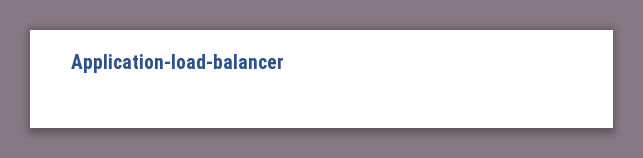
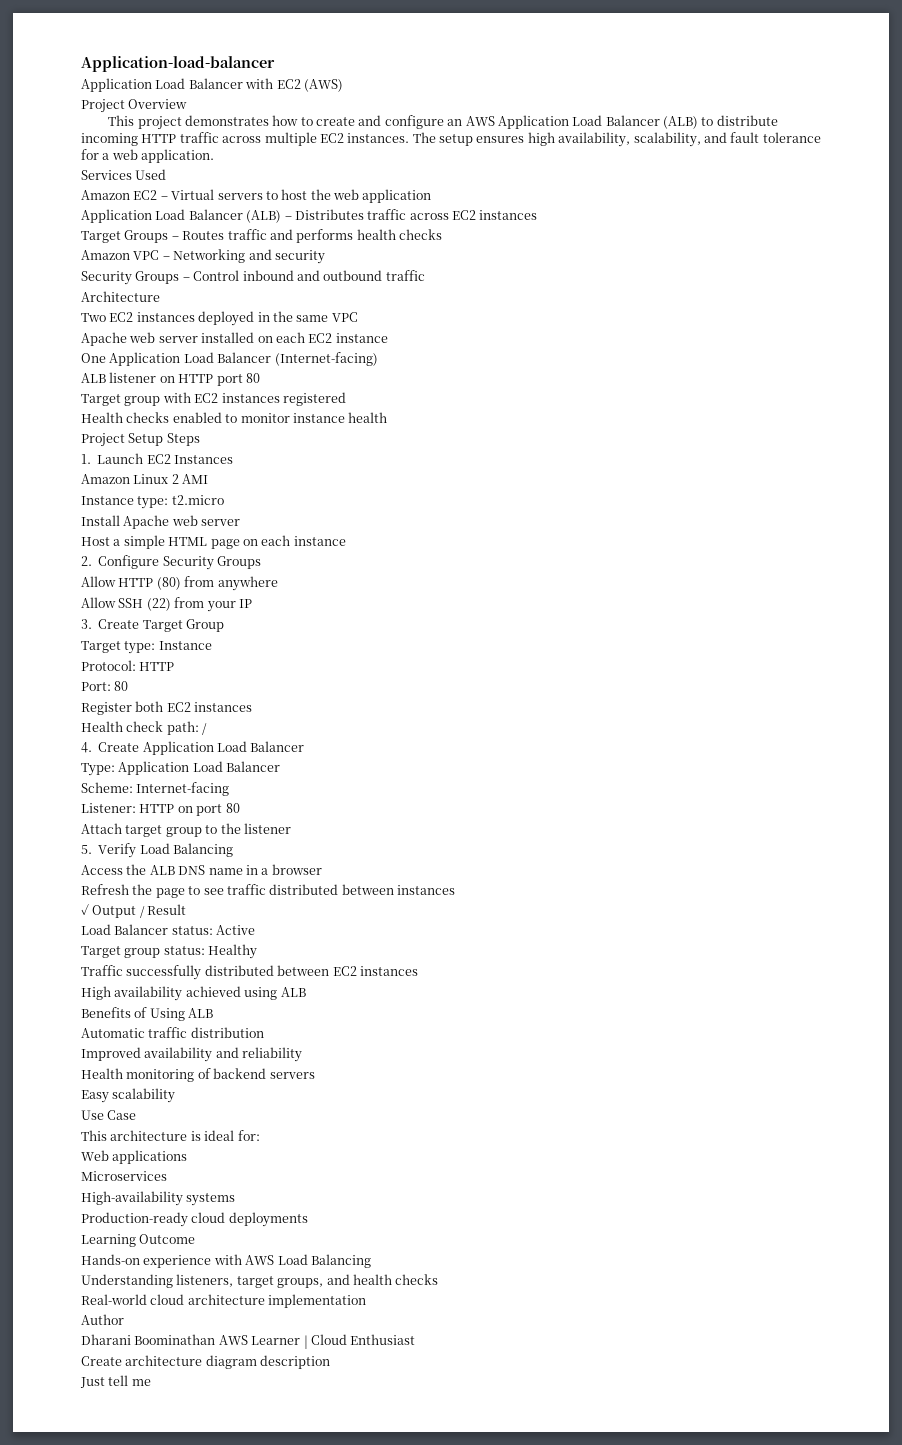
(284, 63) none -> [81,78,343,92] [81,99,188,113] [108,115,778,130] [81,132,821,147] [81,149,215,163] [81,169,167,180] [81,189,432,203] [81,209,538,223] [81,229,442,243] [81,249,325,264] [81,270,425,285] [81,291,160,302] [81,311,358,326] [81,332,388,346] [81,352,378,366] [81,372,260,386] [81,392,346,406] [81,412,388,423] [81,433,200,447] [81,453,233,464] [81,474,209,484] [81,495,224,509] [81,515,241,529] [81,535,346,549] [81,555,261,570] [81,576,278,591] [81,597,252,612] [81,619,224,632] [81,641,212,654] [81,660,175,671] [81,681,129,691] [81,701,253,715] [81,721,208,735] [81,741,305,755] [81,761,281,776] [81,782,230,796] [81,803,240,816] [81,823,291,837] [81,843,233,858] [81,864,322,875] [81,884,455,898] [81,904,187,918] [81,924,256,935] [81,944,258,959] [81,965,418,980] [81,986,306,1001] [81,1007,214,1021] [81,1027,264,1038] [81,1047,303,1062] [81,1068,315,1082] [81,1088,176,1103] [81,1110,137,1120] [81,1130,260,1141] [81,1150,188,1164] [81,1171,167,1181] [81,1191,236,1206] [81,1212,308,1227] [81,1234,196,1247] [81,1254,371,1268] [81,1274,439,1288] [81,1294,367,1308] [81,1314,124,1325] [81,1334,416,1349] [81,1355,331,1369] [80,1375,151,1388] // Application Load Balancer with EC2 (AWS) // Project Overview // This project demonstrates how to create and configure an AWS Application Load Balancer (ALB) to distribute incoming HTTP traffic across multiple EC2 instances. The setup ensures high availability, scalability, and fault tolerance for a web application. // Services Used // Amazon EC2 – Virtual servers to host the web application // Application Load Balancer (ALB) – Distributes traffic across EC2 instances // Target Groups – Routes traffic and performs health checks // Amazon VPC – Networking and security // Security Groups – Control inbound and outbound traffic // Architecture // Two EC2 instances deployed in the same VPC // Apache web server installed on each EC2 instance // One Application Load Balancer (Internet-facing) // ALB listener on HTTP port 80 // Target group with EC2 instances registered // Health checks enabled to monitor instance health // Project Setup Steps // 1. Launch EC2 Instances // Amazon Linux 2 AMI // Instance type: t2.micro // Install Apache web server // Host a simple HTML page on each instance // 2. Configure Security Groups // Allow HTTP (80) from anywhere // Allow SSH (22) from your IP // 3. Create Target Group // Target type: Instance // Protocol: HTTP // Port: 80 // Register both EC2 instances // Health check path: / // 4. Create Application Load Balancer // Type: Application Load Balancer // Scheme: Internet-facing // Listener: HTTP on port 80 // Attach target group to the listener // 5. Verify Load Balancing // Access the ALB DNS name in a browser // Refresh the page to see traffic distributed between instances // ✓ Output / Result // Load Balancer status: Active // Target group status: Healthy // Traffic successfully distributed between EC2 instances // High availability achieved using ALB // Benefits of Using ALB // Automatic traffic distribution // Improved availability and reliability // Health monitoring of backend servers // Easy scalability // Use Case // This architecture is ideal for: // Web applications // Microservices // High-availability systems // Production-ready cloud deployments // Learning Outcome // Hands-on experience with AWS Load Balancing // Understanding listeners, target groups, and health checks // Real-world cloud architecture implementation // Author // Dharani Boominathan AWS Learner | Cloud Enthusiast // Create architecture diagram description // Just tell me

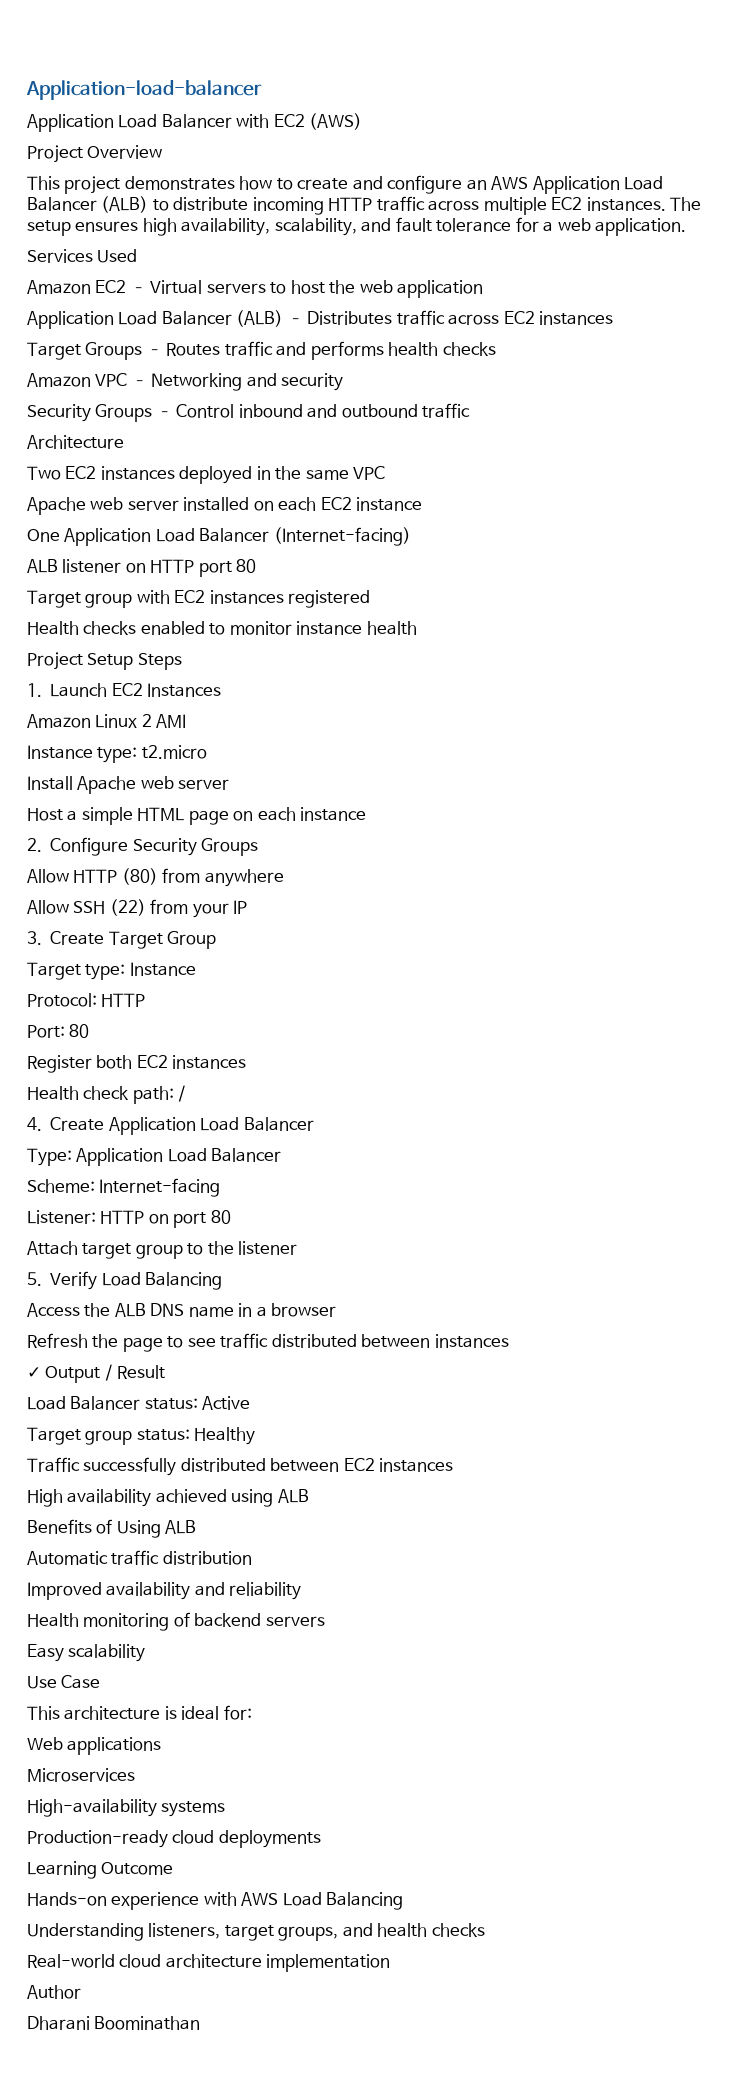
[218,1334,416,1349] [81,1355,331,1369] [80,1375,151,1388] AWS Learner | Cloud Enthusiast // Create architecture diagram description // Just tell me -> (201, 2023) none

